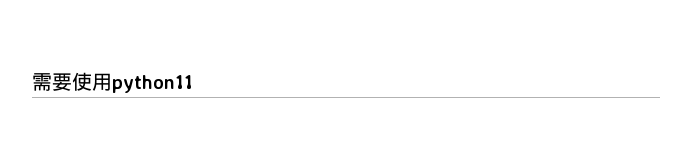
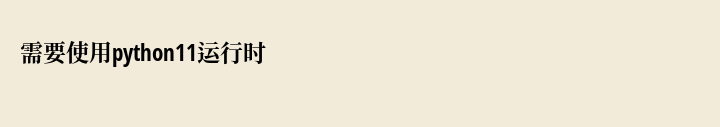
(193, 84) none -> [197,41,266,65] 运行时

